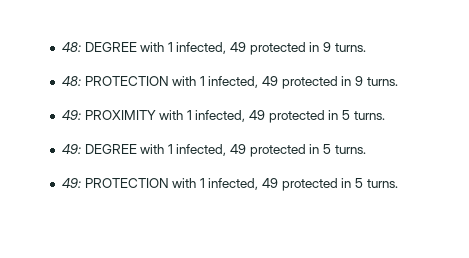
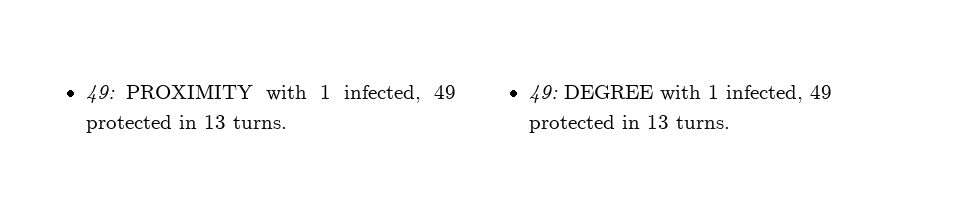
[61,42,366,55] [61,76,398,89] 48: DEGREE with 1 infected, 49 protected in 9 turns. // 48: PROTECTION with 1 infected, 49 protected in 9 turns. // -> (85, 94) none
[342,110,351,120] 5 -> [203,115,226,129] 13
[323,144,366,154] [61,178,398,191] 5 turns. // 49: PROTECTION with 1 infected, 49 protected in 5 turns. -> [646,115,730,129] 13 turns.

